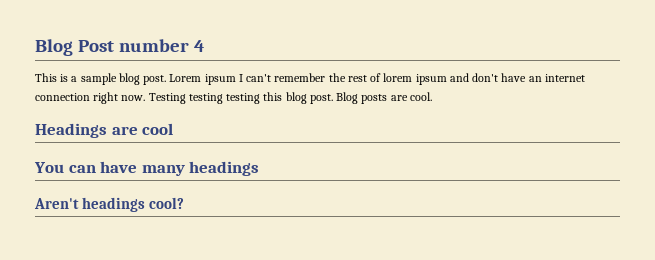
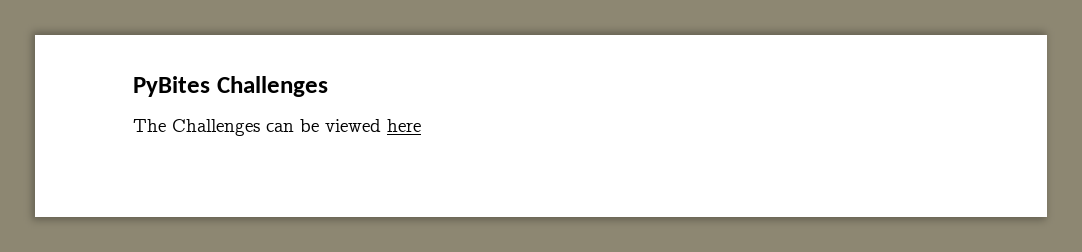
[35,39,206,56] [35,73,585,85] [35,92,432,104] [35,123,174,138] [34,161,260,176] [34,197,185,212] Blog Post number 4 // This is a sample blog post. Lorem ipsum I can't remember the rest of lorem ipsum and don't have an internet connection right now. Testing testing testing this blog post. Blog posts are cool. // Headings are cool // You can have many headings // Aren't headings cool? -> [133,76,328,97] [133,119,421,136] PyBites Challenges // The Challenges can be viewed here

